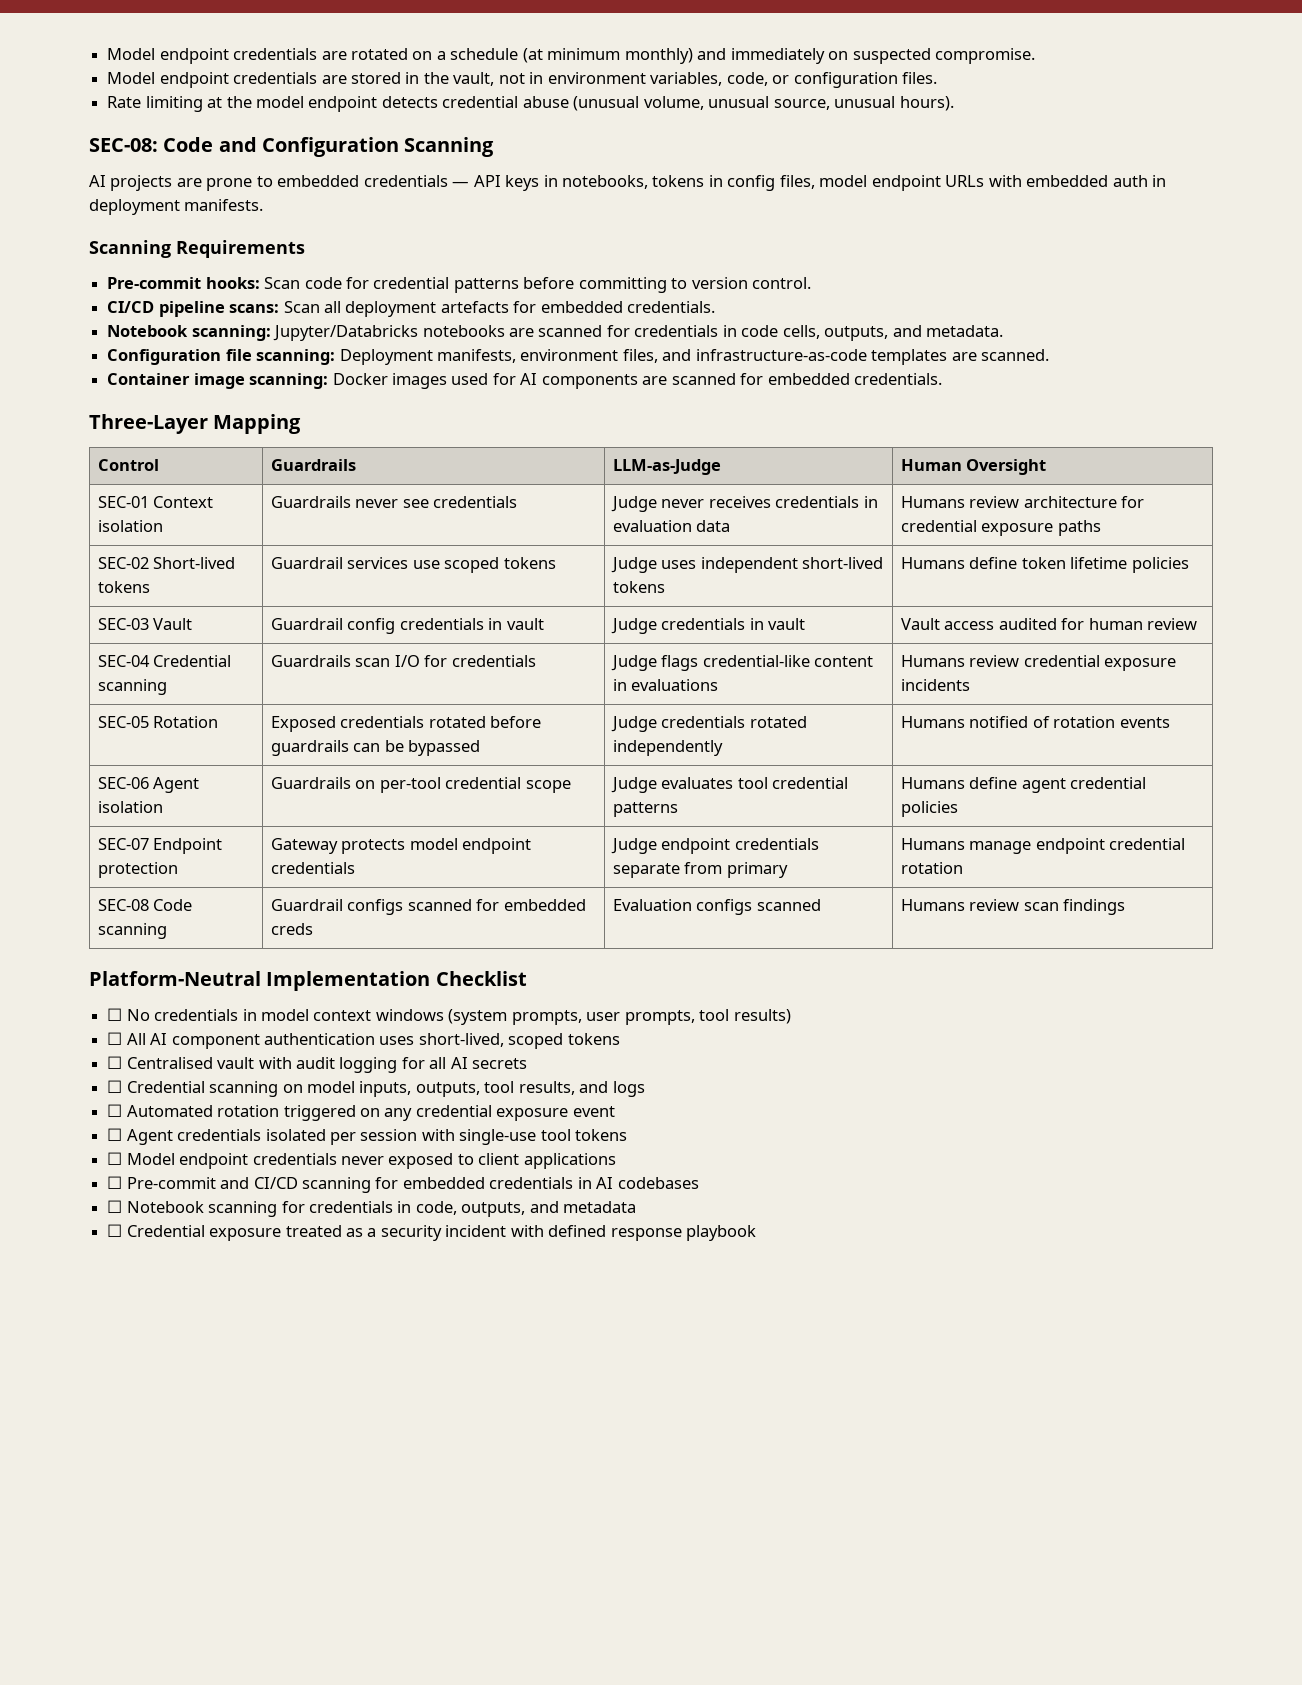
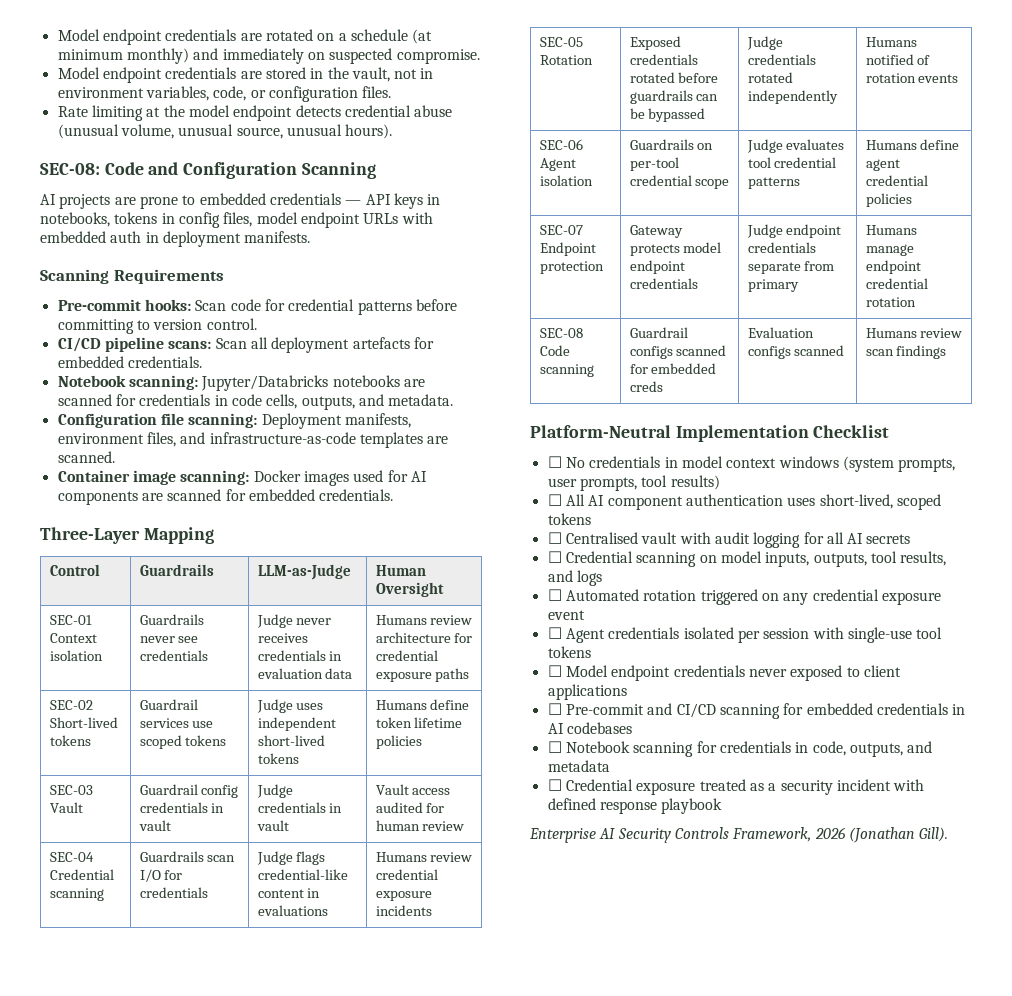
(757, 1233) none -> [529,827,949,843] // Enterprise AI Security Controls Framework, 2026 (Jonathan Gill).

